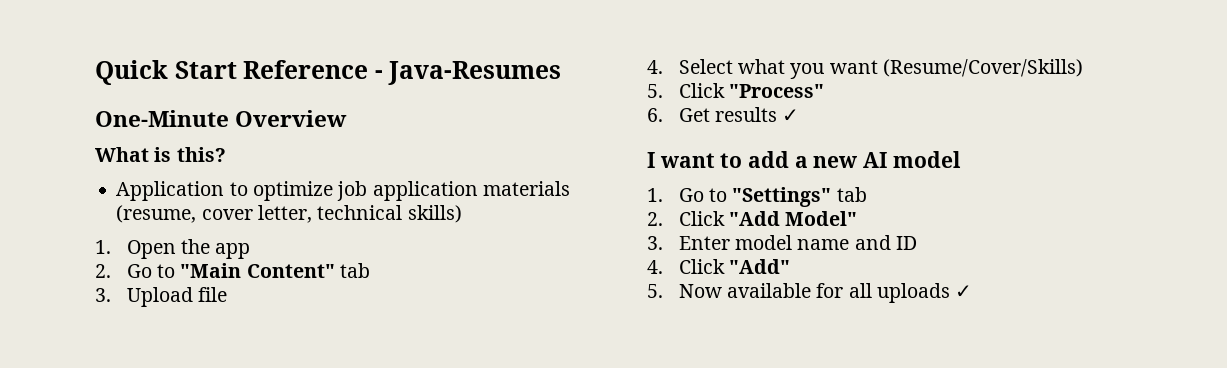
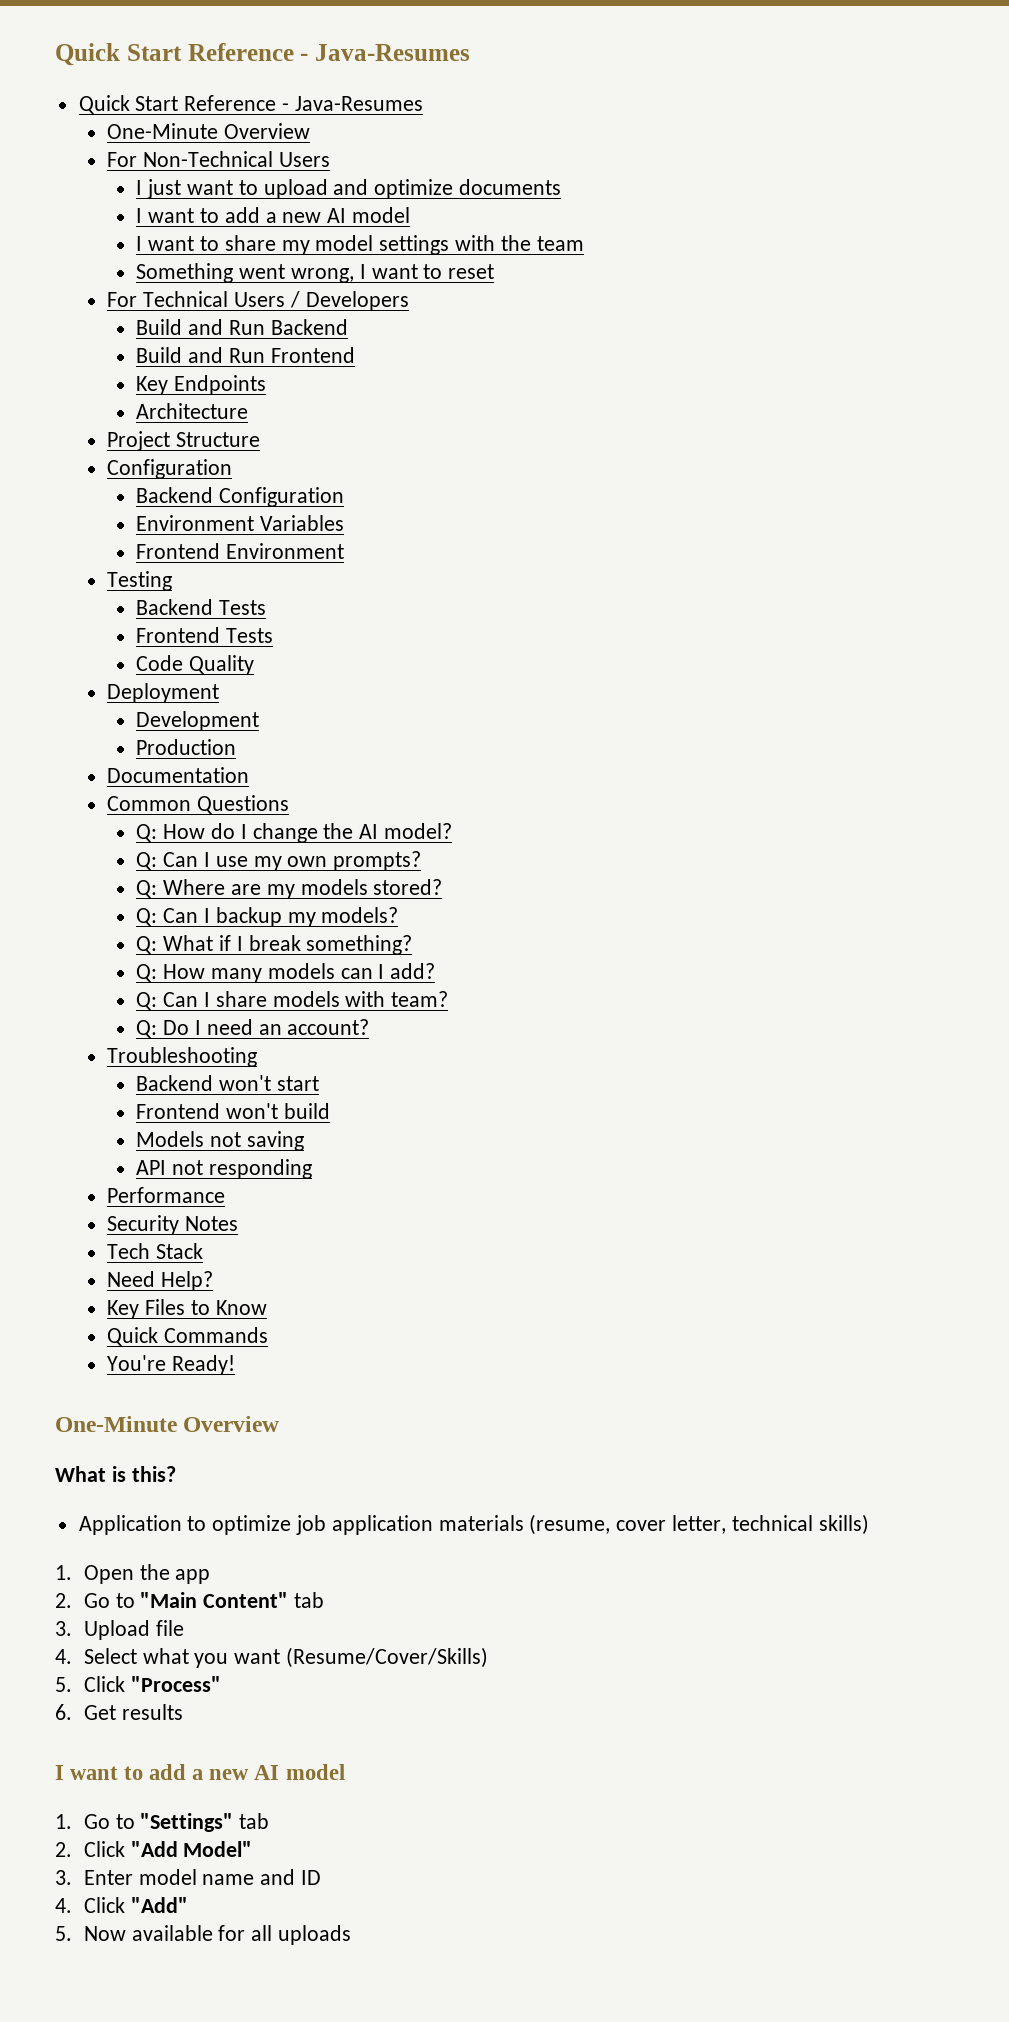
[95,60,562,85] Quick Start Reference - Java-Resumes -> [55,43,470,66] [78,95,423,114] [107,123,311,139] [107,151,331,167] [136,179,561,199] [136,207,410,223] [136,235,584,255] [136,263,495,283] [107,291,409,311] [136,319,348,335] [136,347,355,363] [136,375,267,395] [136,403,249,419] [107,431,261,451] [107,459,233,479] [136,487,345,507] [136,515,345,531] [136,543,345,559] [107,571,173,591] [136,599,267,615] [136,627,274,643] [136,655,255,675] [107,683,220,703] [136,711,260,731] [136,739,237,755] [107,767,250,783] [107,795,290,814] [136,823,452,843] [136,851,422,871] [136,879,443,899] [136,907,399,927] [136,935,413,955] [136,963,436,983] [136,991,449,1010] [136,1019,370,1038] [107,1047,258,1067] [136,1075,319,1091] [136,1103,330,1119] [136,1131,304,1151] [136,1159,312,1179] [107,1187,226,1203] [107,1215,239,1235] [107,1243,204,1259] [107,1271,214,1291] [107,1299,267,1319] [107,1327,269,1346] [107,1355,236,1375] Quick Start Reference - Java-Resumes // Quick Start Reference - Java-Resumes // One-Minute Overview // For Non-Technical Users // I just want to upload and optimize documents // I want to add a new AI model // I want to share my model settings with the team // Something went wrong, I want to reset // For Technical Users / Developers // Build and Run Backend // Build and Run Frontend // Key Endpoints // Architecture // Project Structure // Configuration // Backend Configuration // Environment Variables // Frontend Environment // Testing // Backend Tests // Frontend Tests // Code Quality // Deployment // Development // Production // Documentation // Common Questions // Q: How do I change the AI model? // Q: Can I use my own prompts? // Q: Where are my models stored? // Q: Can I backup my models? // Q: What if I break something? // Q: How many models can I add? // Q: Can I share models with team? // Q: Do I need an account? // Troubleshooting // Backend won't start // Frontend won't build // Models not saving // API not responding // Performance // Security Notes // Tech Stack // Need Help? // Key Files to Know // Quick Commands // You're Ready!
[782,109,800,122] ✓ -> (183, 1712) none
[955,285,973,298] ✓ -> (352, 1935) none

